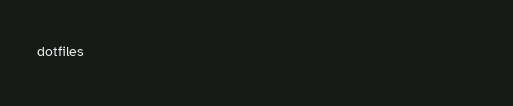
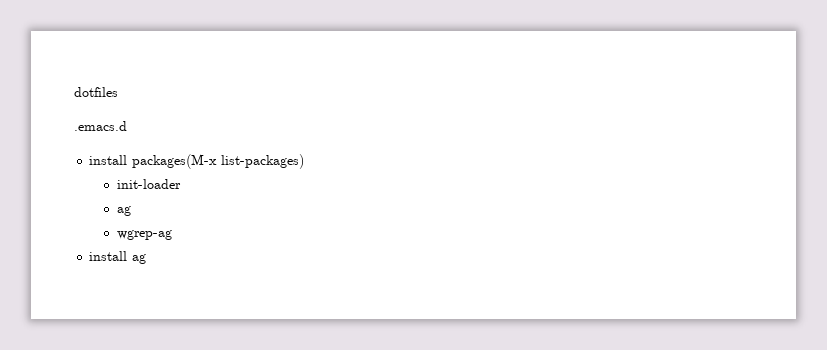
(84, 51) none -> [74,121,127,131] [89,154,305,169] [116,179,181,189] [116,206,131,216] [116,230,172,240] [89,251,147,264] // .emacs.d // install packages(M-x list-packages) // init-loader // ag // wgrep-ag // install ag

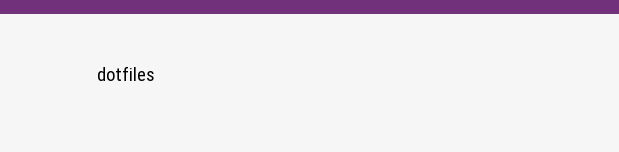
[74,121,127,131] [89,154,305,169] [116,179,181,189] [116,206,131,216] [116,230,172,240] [89,251,147,264] // .emacs.d // install packages(M-x list-packages) // init-loader // ag // wgrep-ag // install ag -> (155, 73) none

